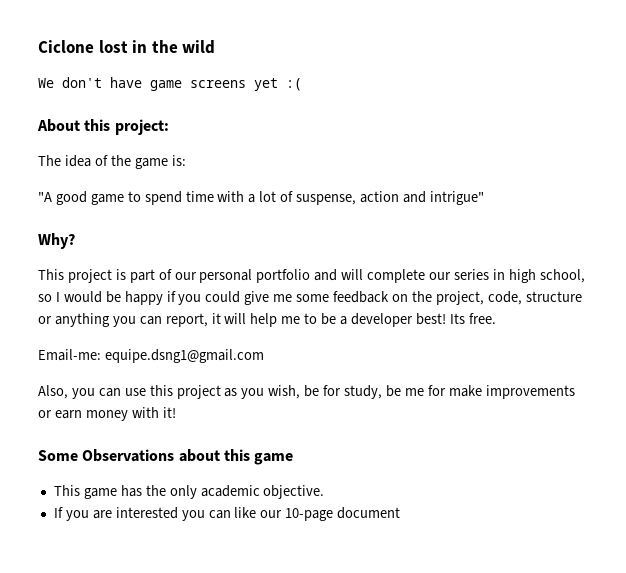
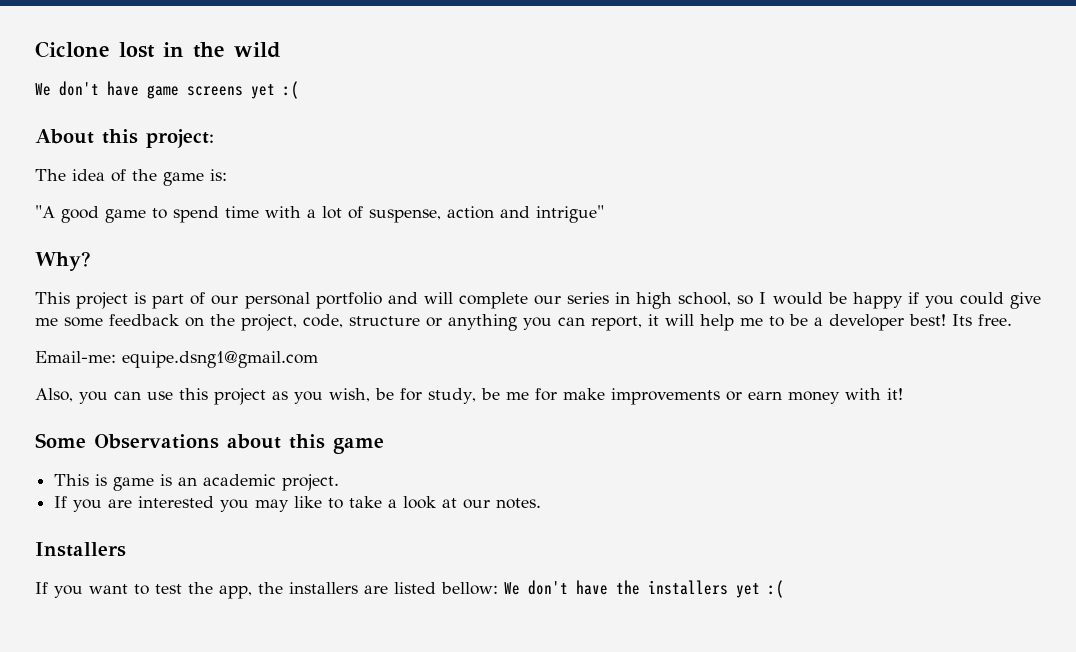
[83,485,325,499] game has the only academic objective. -> [95,474,340,491] is game is an academic project.
[208,507,401,521] can like our 10-page document -> [255,496,542,512] [35,542,126,557] [35,580,784,599] may like to take a look at our notes. // Installers // If you want to test the app, the installers are listed bellow: We don't have the installers yet :(

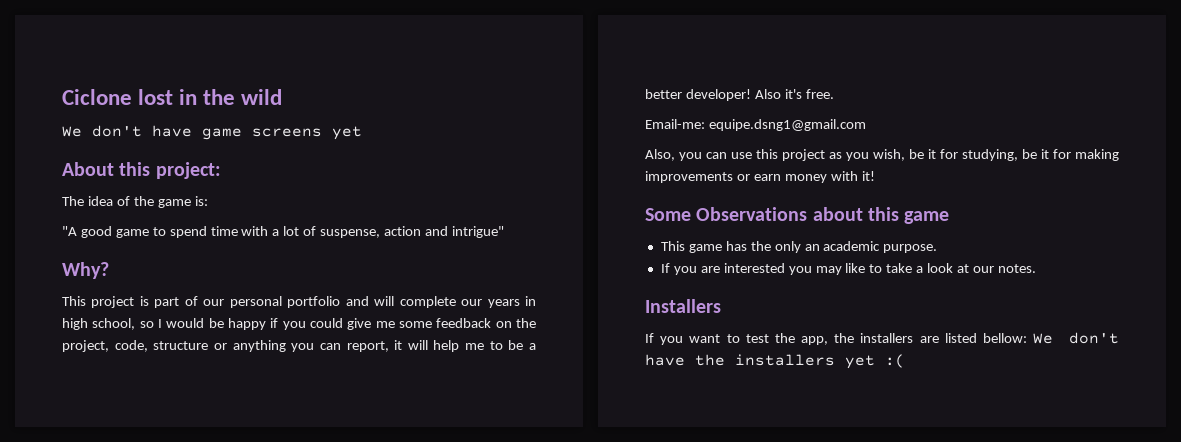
[283,81,299,99] :( -> (362, 133) none
[566,292,609,304] series -> [487,299,520,308] years
[829,314,972,331] developer best! Its -> [645,89,802,101] better developer! Also it's
[400,388,605,404] for study, be me for make -> [928,149,1119,161] it for studying, be it for making
[95,474,173,491] is game is -> [688,241,801,253] game has the only
[282,474,340,491] project. -> [883,244,938,253] purpose.

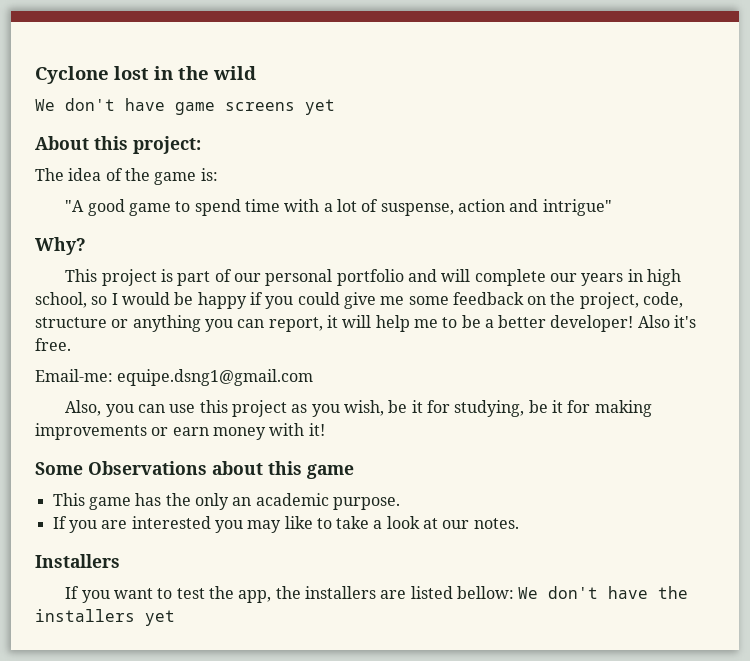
[62,89,132,105] Ciclone -> [35,66,109,84] Cyclone
[885,354,905,368] :( -> (175, 618) none

